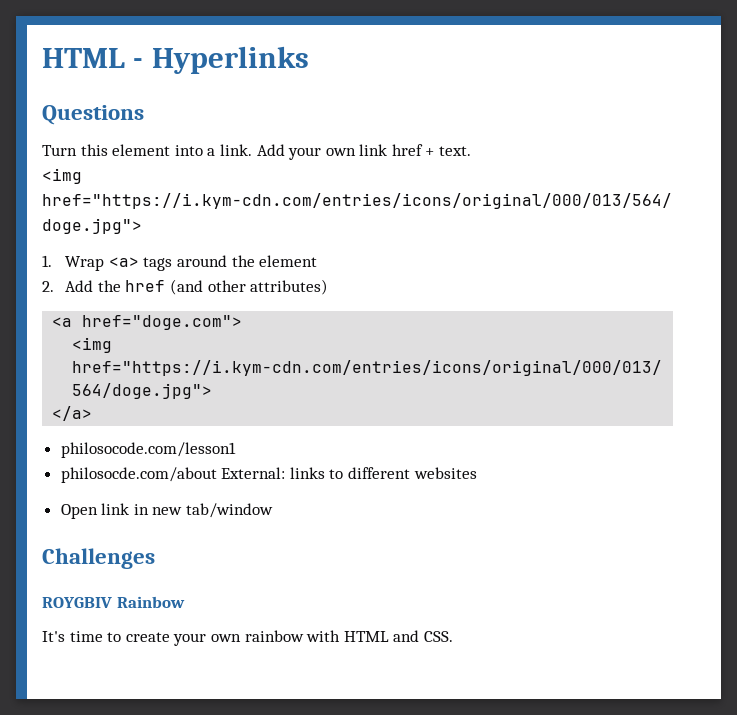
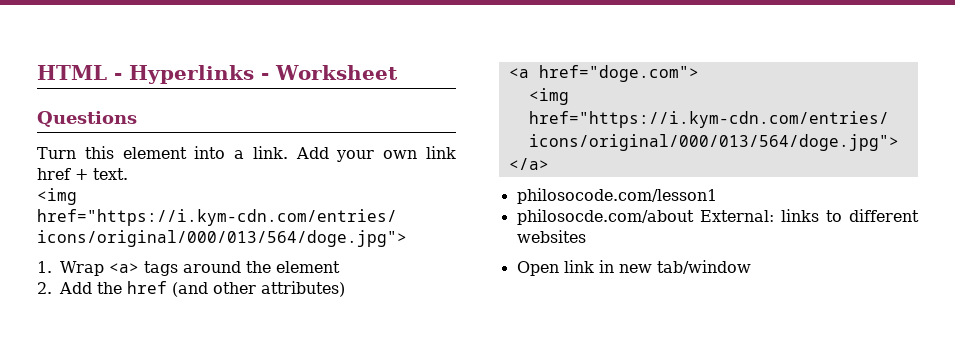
(309, 60) none -> [261,65,398,80] - Worksheet
[42,548,155,569] [42,596,185,608] [42,630,453,646] // Challenges // ROYGBIV Rainbow // It's time to create your own rainbow with HTML and CSS. -> (751, 267) none

